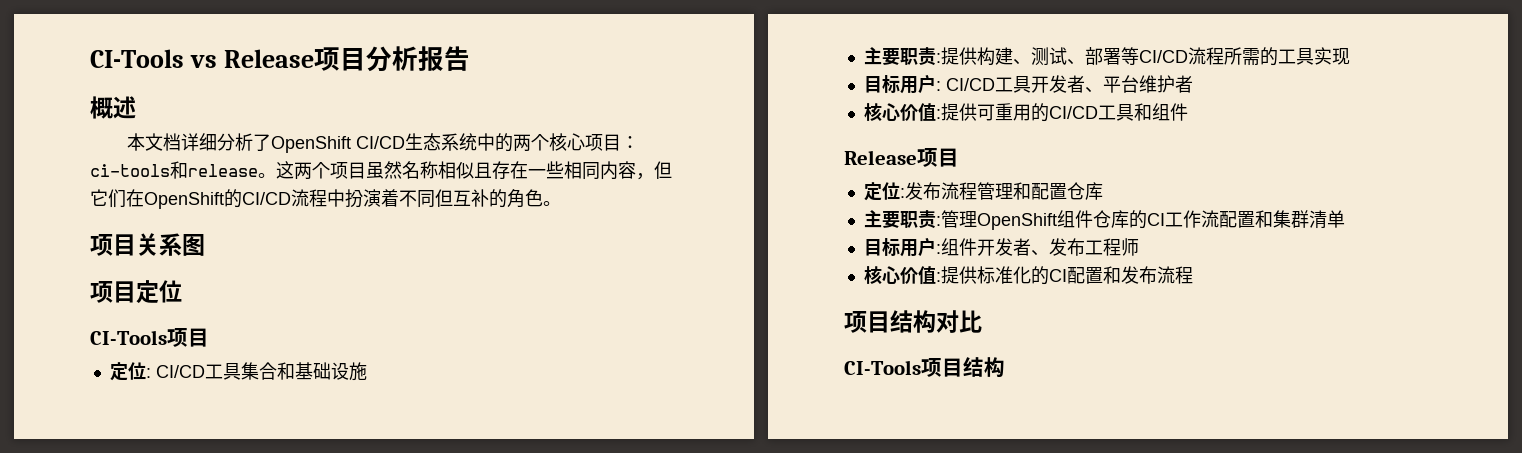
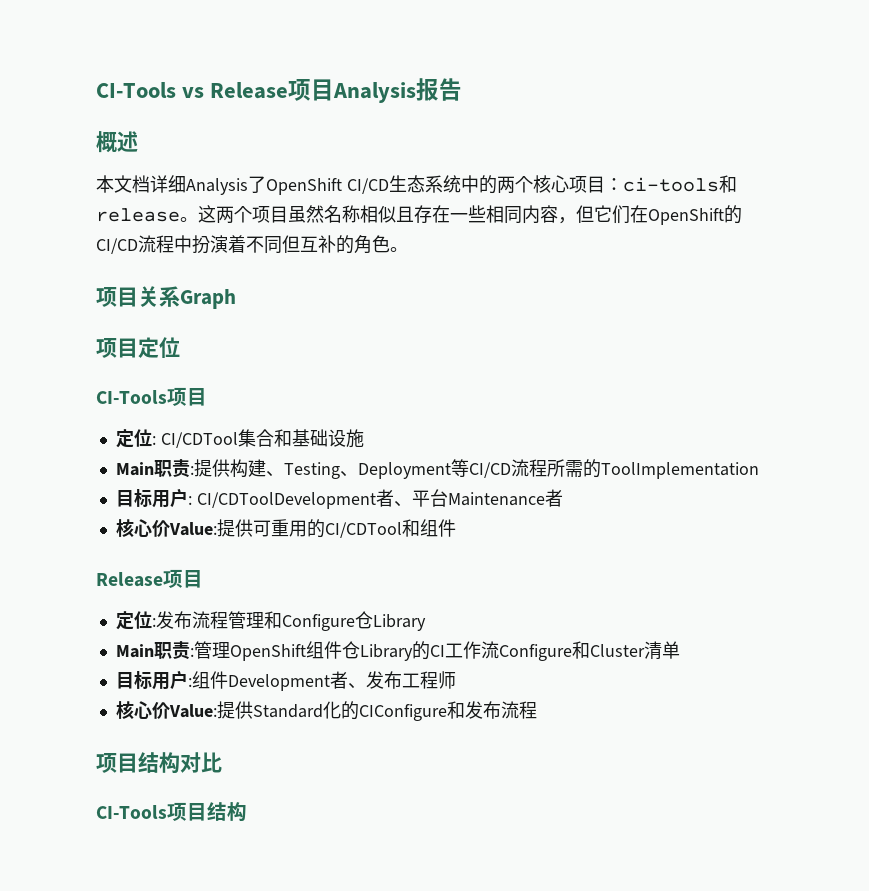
[365,46,418,72] 分析 -> [333,82,417,103] Analysis
[216,133,253,151] 分析 -> [186,178,248,195] Analysis
[182,234,205,256] 图 -> [180,289,236,309] Graph
[155,363,241,380] CI/CD工具 -> [160,432,238,448] CI/CDTool
[863,47,900,65] 主要 -> [115,462,154,476] Main
[1030,47,1121,66] 测试、部署 -> [283,462,451,479] Testing、Deployment
[1277,47,1350,65] [863,74,1067,94] 工具实现 // 目标用户: CI/CD工具开发 -> [600,462,759,479] [115,488,376,509] ToolImplementation // 目标用户: CI/CDToolDevelopment
[1138,75,1175,93] 维护 -> [447,492,545,506] Maintenance
[917,103,941,122] 值: -> [168,522,217,536] Value:
[1048,104,1134,121] CI/CD工具 -> [324,522,402,538] CI/CDTool
[1030,182,1103,200] [863,210,900,228] 配置仓库 // 主要 -> [281,611,426,631] [115,644,154,658] Configure仓Library // Main
[1110,210,1129,228] 库 -> [359,644,413,661] Library
[1218,210,1309,228] 配置和集群 -> [498,641,645,661] Configure和Cluster
[976,238,1013,256] 开发 -> [227,674,330,691] Development
[917,266,1103,285] 值:提供标准化的CI配置 -> [168,701,447,721] Value:提供Standard化的CIConfigure

